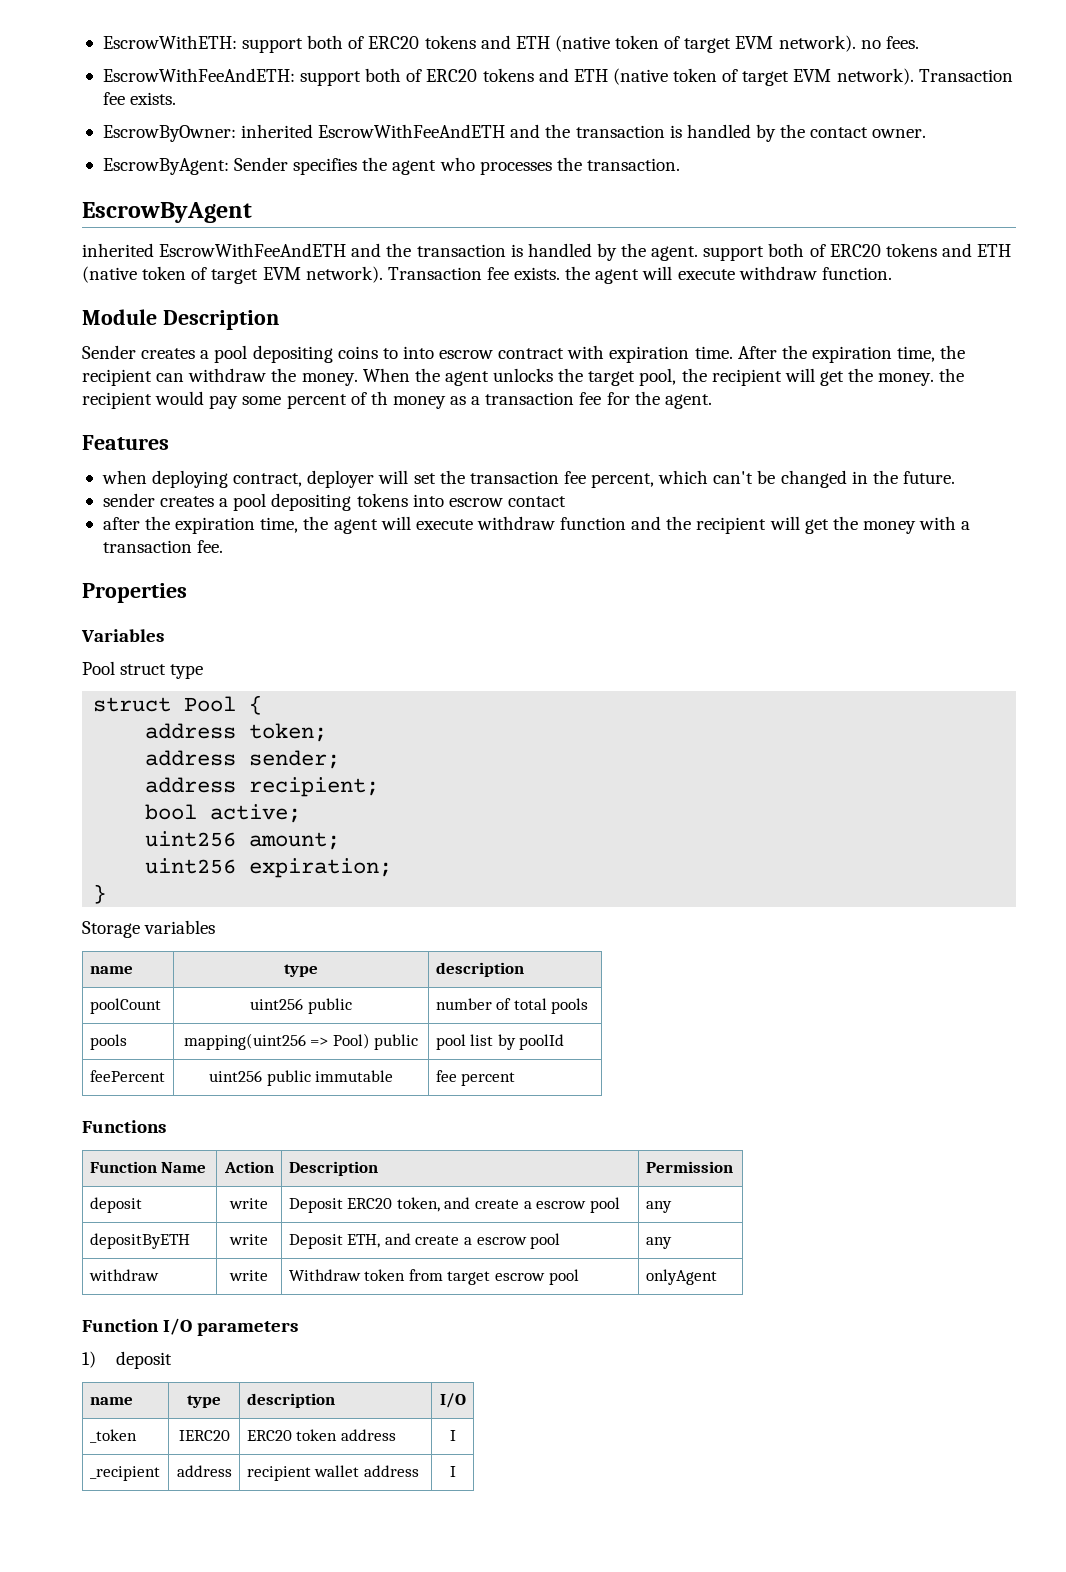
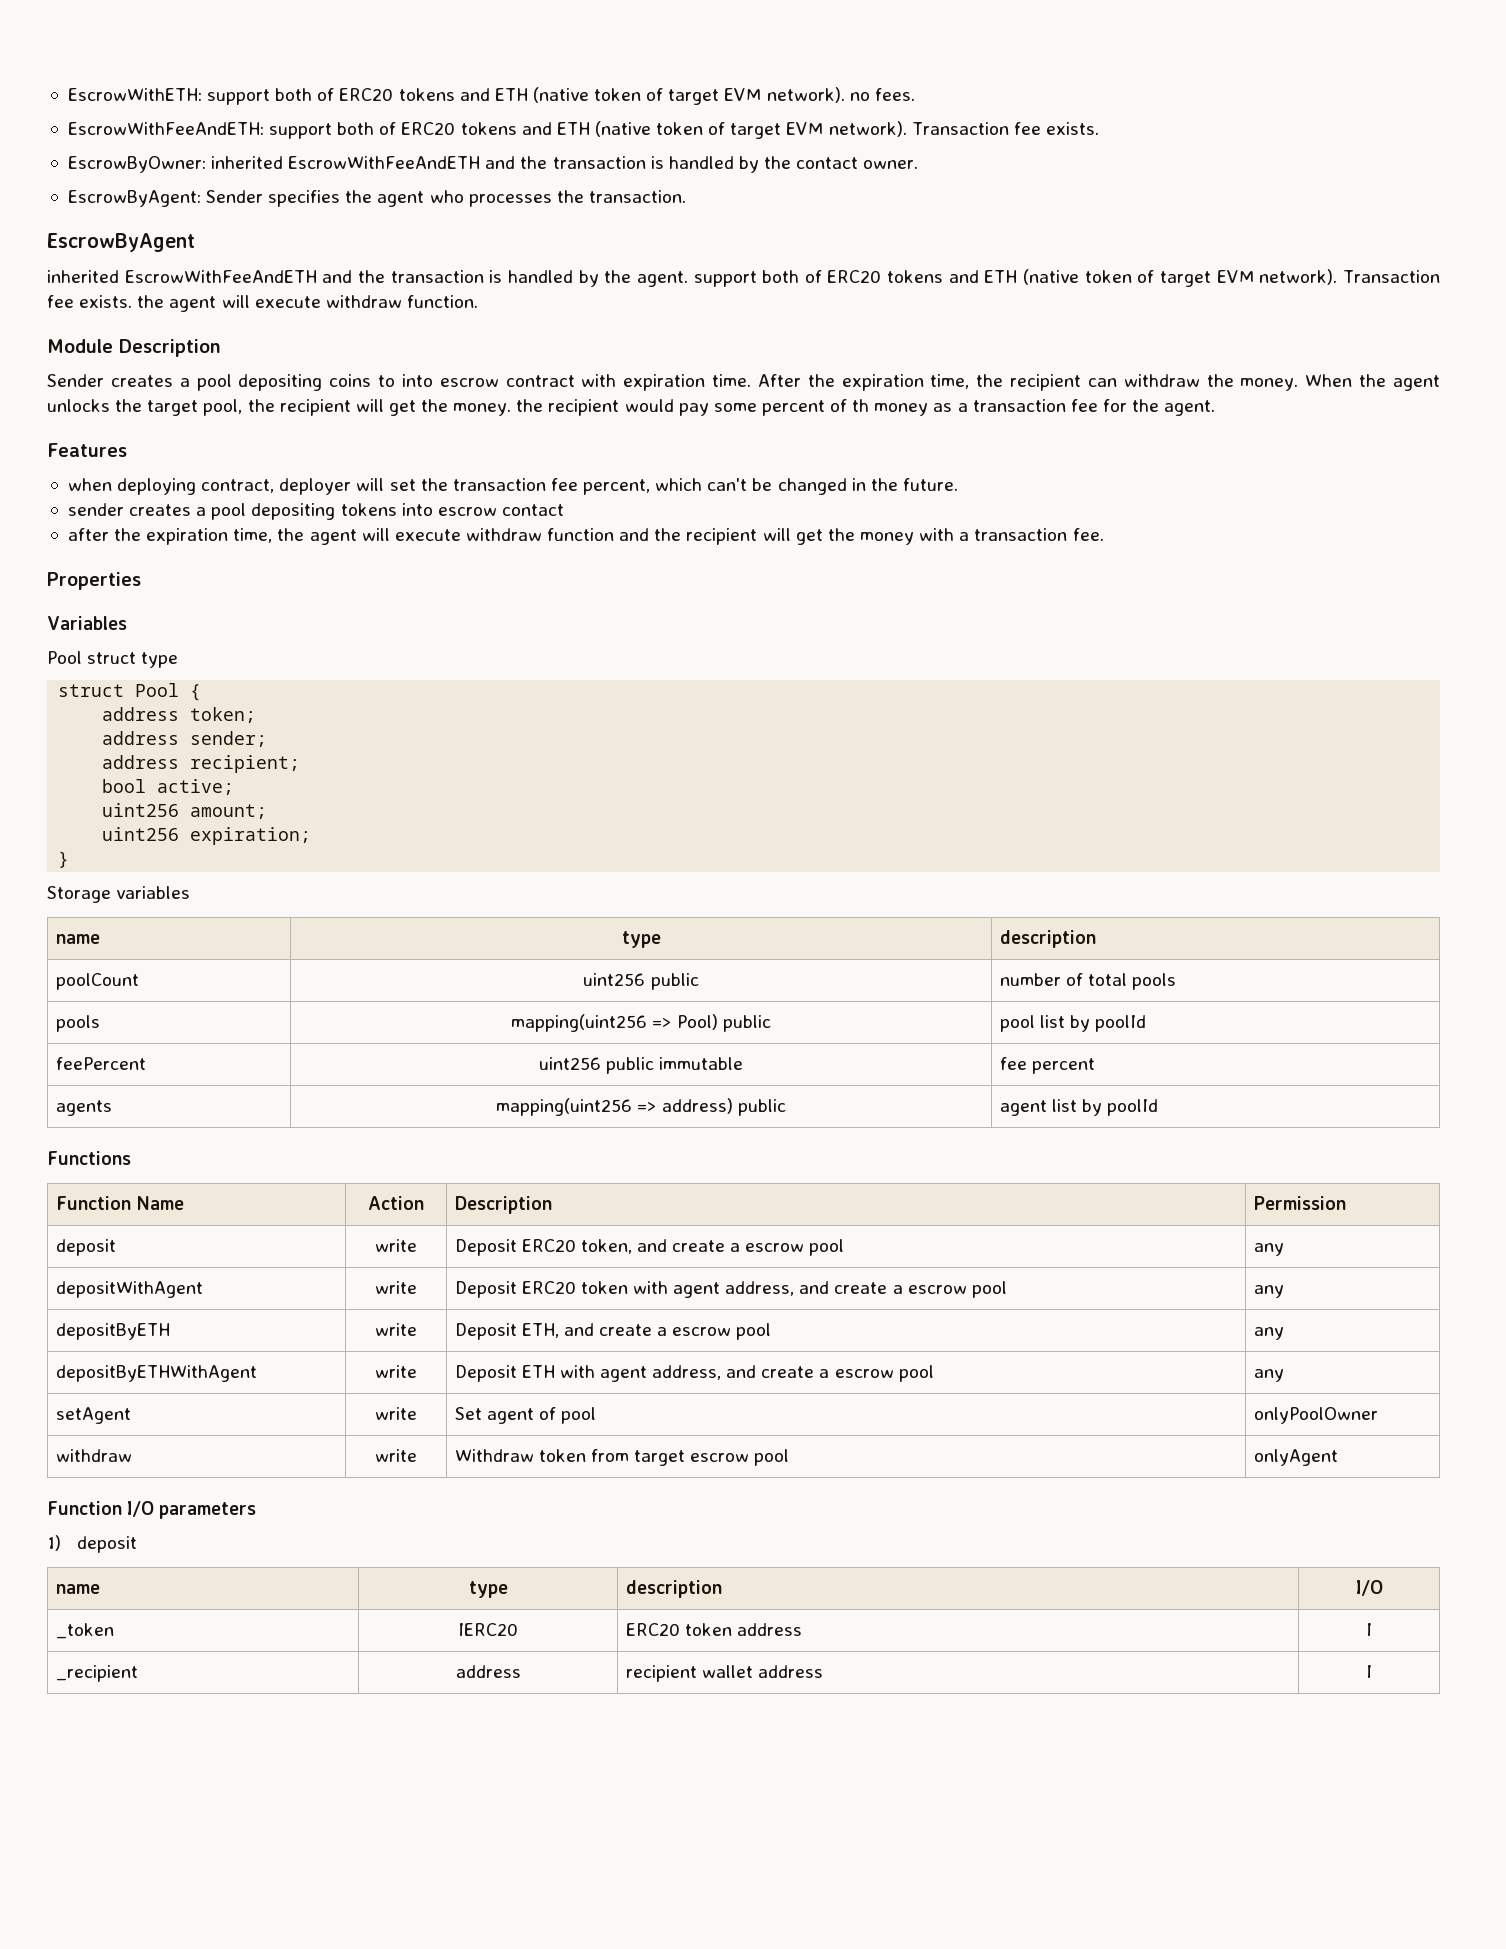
(516, 1079) none -> [55,1100,112,1116] [496,1098,786,1116] [999,1099,1158,1116] // agents | mapping(uint256 => address) public | agent list by poolId
(672, 1207) none -> [55,1281,203,1298] [375,1281,417,1294] [454,1281,1007,1298] [1253,1285,1284,1298] // depositWithAgent | write | Deposit ERC20 token with agent address, and create a escrow pool | any
(672, 1243) none -> [55,1365,257,1382] [375,1365,417,1378] [454,1365,934,1382] [1253,1369,1284,1382] [55,1407,131,1424] [375,1407,417,1420] [454,1407,596,1424] [1253,1407,1378,1424] // depositByETHWithAgent | write | Deposit ETH with agent address, and create a escrow pool | any // setAgent | write | Set agent of pool | onlyPoolOwner

